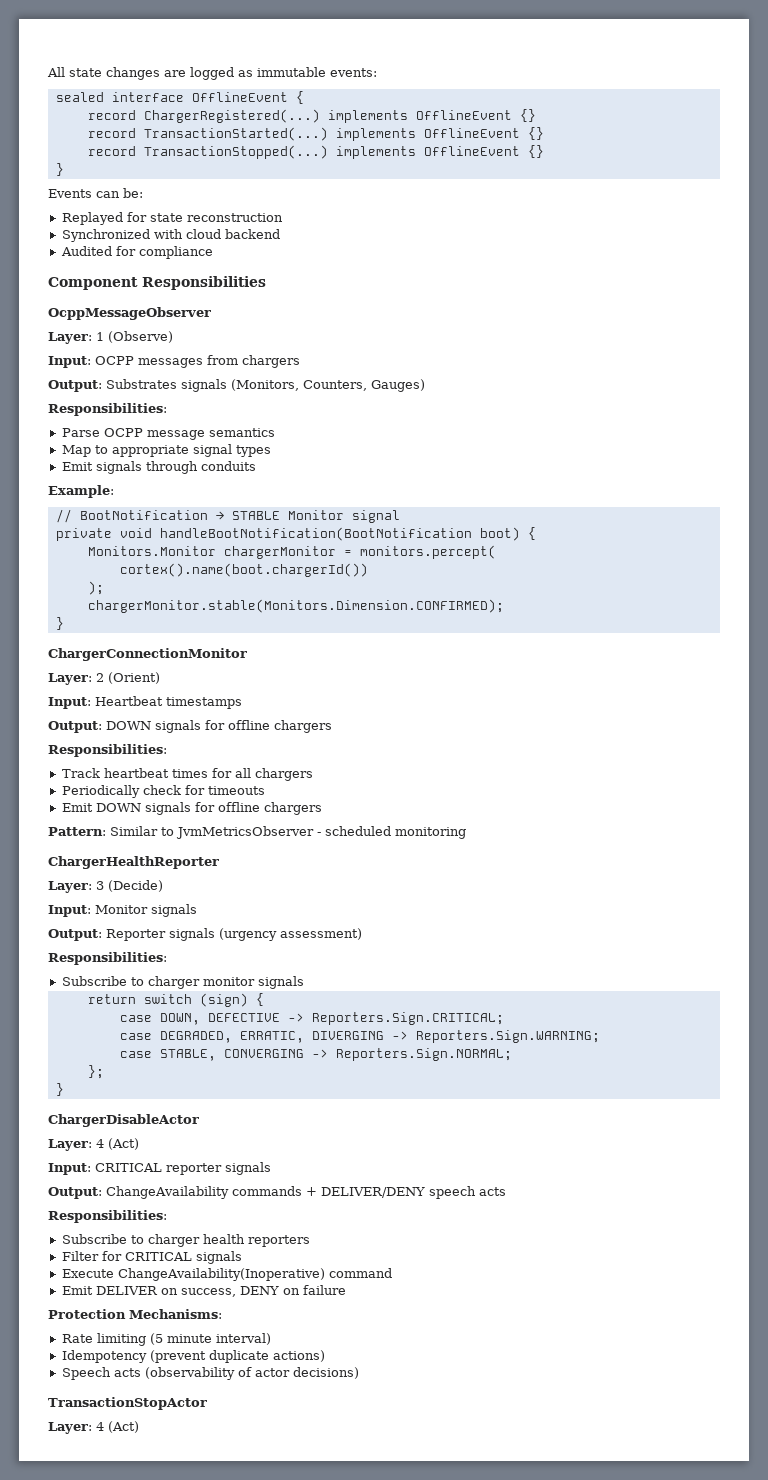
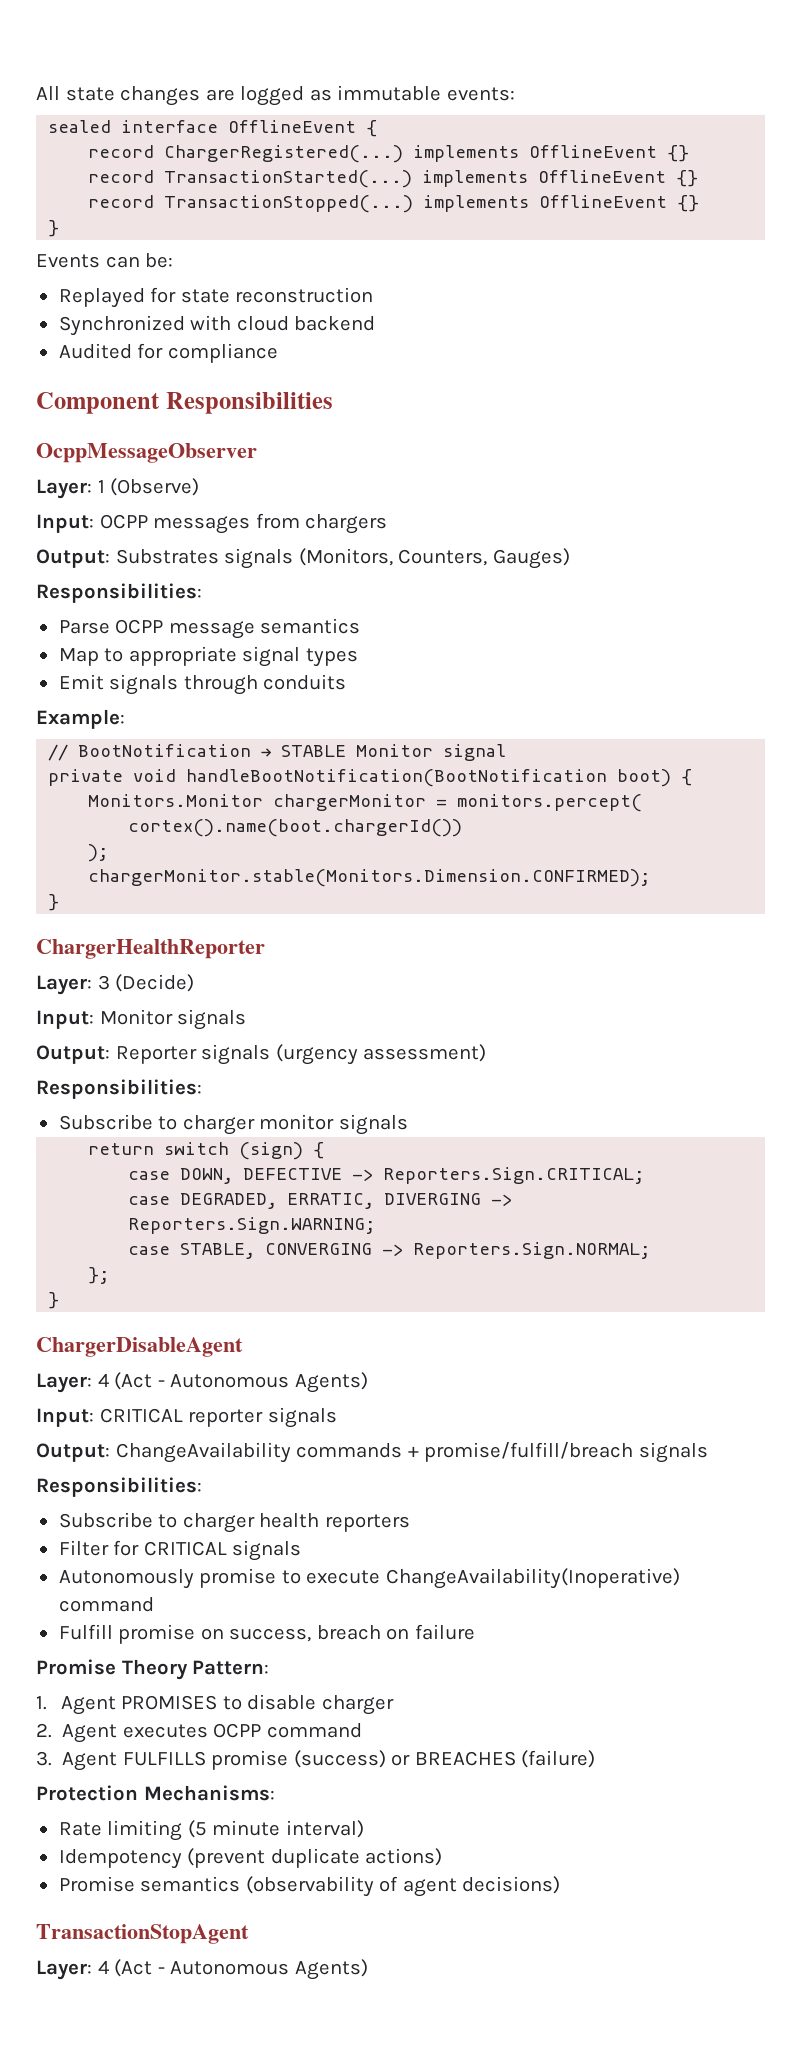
[48,648,247,661] [48,672,160,685] [48,696,242,709] [48,720,332,733] [48,744,167,757] [61,768,313,781] [61,785,265,798] [61,802,322,815] [48,826,466,839] // ChargerConnectionMonitor // Layer: 2 (Orient) // Input: Heartbeat timestamps // Output: DOWN signals for offline chargers // Responsibilities: // Track heartbeat times for all chargers // Periodically check for timeouts // Emit DOWN signals for offline chargers // Pattern: Similar to JvmMetricsObserver - scheduled monitoring -> (60, 902) none
[48,1114,199,1127] [48,1138,139,1151] ChargerDisableActor // Layer: 4 (Act) -> [36,1337,243,1357] [36,1372,368,1393] ChargerDisableAgent // Layer: 4 (Act - Autonomous Agents)
[321,1186,506,1199] DELIVER/DENY speech acts -> [424,1442,708,1463] promise/fulfill/breach signals
[61,1269,114,1278] Execute -> [58,1568,381,1589] Autonomously promise to execute
[61,1286,158,1295] Emit DELIVER -> [58,1624,196,1644] Fulfill promise
[239,1286,279,1295] DENY -> [316,1625,381,1640] breach
(346, 1290) none -> [36,1659,270,1680] [36,1694,394,1715] [36,1723,362,1743] [36,1750,596,1771] // Promise Theory Pattern: // 1. Agent PROMISES to disable charger // 2. Agent executes OCPP command // 3. Agent FULFILLS promise (success) or BREACHES (failure)
[61,1367,141,1380] Speech acts -> [58,1876,241,1892] Promise semantics
[254,1368,290,1377] actor -> [402,1878,457,1897] agent
[48,1397,207,1410] [48,1421,139,1434] TransactionStopActor // Layer: 4 (Act) -> [36,1924,249,1944] [36,1959,368,1980] TransactionStopAgent // Layer: 4 (Act - Autonomous Agents)

